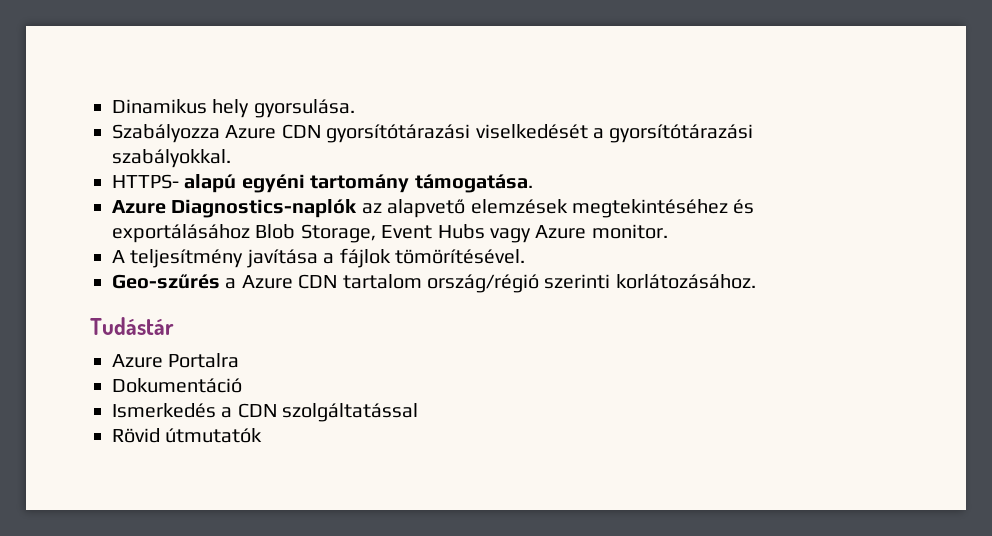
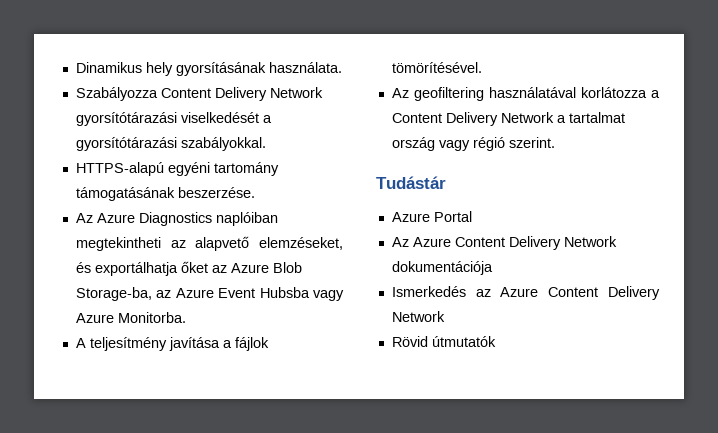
[253,99,355,118] gyorsulása. -> [175,62,342,76] gyorsításának használata.
[225,124,321,139] Azure CDN -> [160,87,323,101] Content Delivery Network
[112,174,533,193] [112,199,755,218] [112,224,485,243] HTTPS- alapú egyéni tartomány támogatása. // Azure Diagnostics-naplók az alapvető elemzések megtekintéséhez és exportálásához Blob Storage, Event Hubs -> [75,162,279,176] [75,187,255,201] [75,212,278,226] [75,236,343,251] [75,261,302,276] [75,287,310,301] HTTPS-alapú egyéni tartomány támogatásának beszerzése. // Az Azure Diagnostics naplóiban megtekintheti az alapvető elemzéseket, és exportálhatja őket az Azure Blob Storage-ba, az Azure Event Hubsba
[591,224,668,239] monitor. -> [117,312,186,323] Monitorba.
[112,274,756,293] [90,317,174,335] [112,353,240,368] [112,378,242,393] [112,403,419,422] Geo-szűrés a Azure CDN tartalom ország/régió szerinti korlátozásához. // Tudástár // Azure Portalra // Dokumentáció // Ismerkedés a CDN szolgáltatással -> [391,87,660,101] [391,112,625,126] [391,137,555,151] [376,176,446,189] [391,211,472,222] [391,236,617,250] [391,261,493,275] [391,286,660,300] [391,311,445,322] Az geofiltering használatával korlátozza a Content Delivery Network a tartalmat ország vagy régió szerint. // Tudástár // Azure Portal // Az Azure Content Delivery Network dokumentációja // Ismerkedés az Azure Content Delivery Network

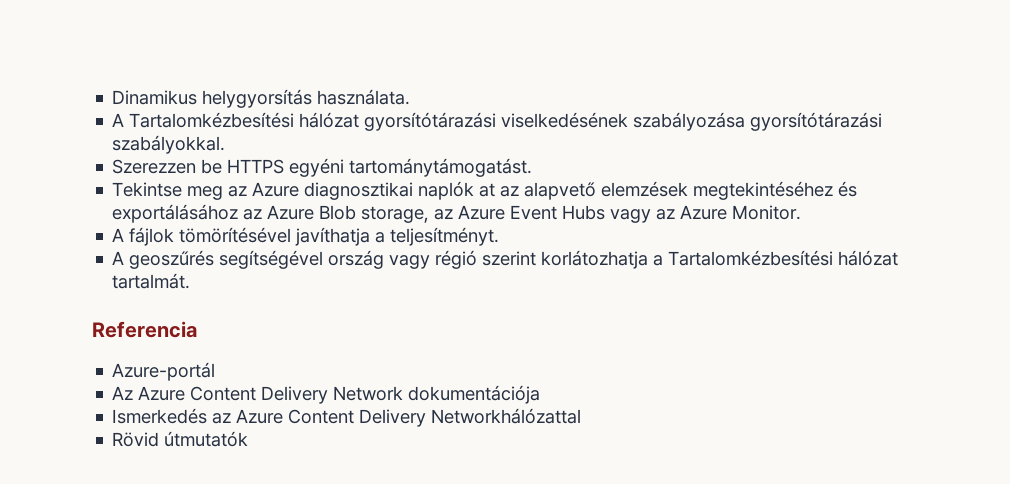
[145,62,266,76] hely gyorsításának -> [202,89,313,108] helygyorsítás
[75,87,323,101] [75,112,272,126] [75,137,266,151] [75,162,279,176] [75,187,255,201] [75,212,278,226] [75,236,343,251] [75,261,208,276] Szabályozza Content Delivery Network gyorsítótárazási viselkedését a gyorsítótárazási szabályokkal. // HTTPS-alapú egyéni tartomány támogatásának beszerzése. // Az Azure Diagnostics naplóiban megtekintheti az alapvető elemzéseket, és exportálhatja őket -> [112,112,883,131] [112,135,226,154] [112,158,533,177] [112,181,858,200] [112,204,239,223] A Tartalomkézbesítési hálózat gyorsítótárazási viselkedésének szabályozása gyorsítótárazási szabályokkal. // Szerezzen be HTTPS egyéni tartománytámogatást. // Tekintse meg az Azure diagnosztikai naplók at az alapvető elemzések megtekintéséhez és exportálásához
[75,287,152,301] Storage-ba, -> [361,206,430,223] storage,
[259,287,344,301] [75,312,186,323] [75,337,269,351] [391,62,482,73] [391,87,660,101] [391,112,625,126] [391,137,555,151] [376,176,446,189] [391,211,472,222] Hubsba vagy Azure Monitorba. // A teljesítmény javítása a fájlok tömörítésével. // Az geofiltering használatával korlátozza a Content Delivery Network a tartalmat ország vagy régió szerint. // Tudástár // Azure Portal -> [562,205,802,223] [112,227,500,246] [112,250,899,269] [112,273,191,289] [92,321,197,338] [112,362,216,381] Hubs vagy az Azure Monitor. // A fájlok tömörítésével javíthatja a teljesítményt. // A geoszűrés segítségével ország vagy régió szerint korlátozhatja a Tartalomkézbesítési hálózat tartalmát. // Referencia // Azure-portál
[391,311,445,322] Network -> [431,408,582,424] Networkhálózattal

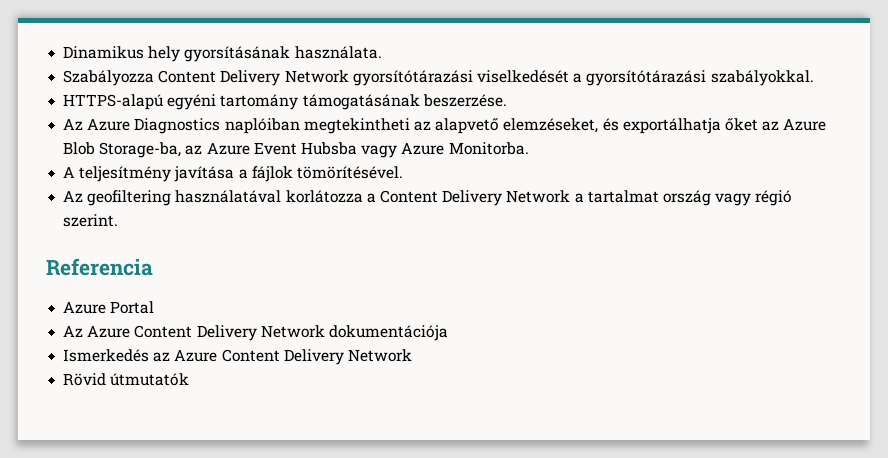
[202,89,313,108] helygyorsítás -> [148,46,291,62] hely gyorsításának
[112,112,883,131] [112,135,226,154] [112,158,533,177] [112,181,858,200] [112,204,239,223] A Tartalomkézbesítési hálózat gyorsítótárazási viselkedésének szabályozása gyorsítótárazási szabályokkal. // Szerezzen be HTTPS egyéni tartománytámogatást. // Tekintse meg az Azure diagnosztikai naplók at az alapvető elemzések megtekintéséhez és exportálásához -> [63,70,814,86] [63,94,507,110] [63,118,758,134] Szabályozza Content Delivery Network gyorsítótárazási viselkedését a gyorsítótárazási szabályokkal. // HTTPS-alapú egyéni tartomány támogatásának beszerzése. // Az Azure Diagnostics naplóiban megtekintheti az alapvető elemzéseket, és exportálhatja őket
[361,206,430,223] storage, -> [99,142,182,158] Storage-ba,
[562,205,802,223] [112,227,500,246] [112,250,899,269] [112,273,191,289] Hubs vagy az Azure Monitor. // A fájlok tömörítésével javíthatja a teljesítményt. // A geoszűrés segítségével ország vagy régió szerint korlátozhatja a Tartalomkézbesítési hálózat tartalmát. -> [300,142,529,158] [63,166,403,182] [63,190,793,206] [63,214,119,227] Hubsba vagy Azure Monitorba. // A teljesítmény javítása a fájlok tömörítésével. // Az geofiltering használatával korlátozza a Content Delivery Network a tartalmat ország vagy régió szerint.
[112,362,216,381] Azure-portál -> [63,301,155,314] Azure Portal
[431,408,582,424] Networkhálózattal -> [347,349,412,362] Network

